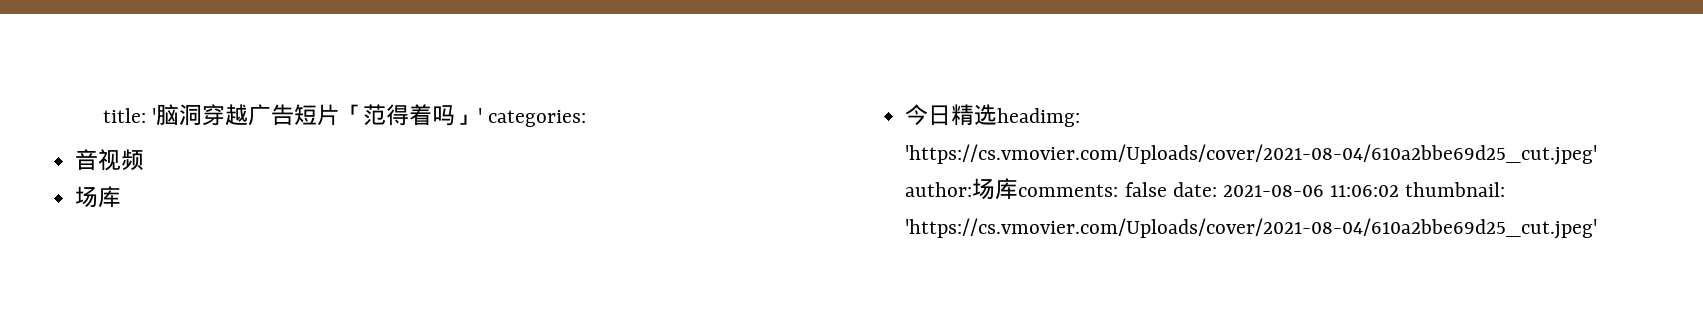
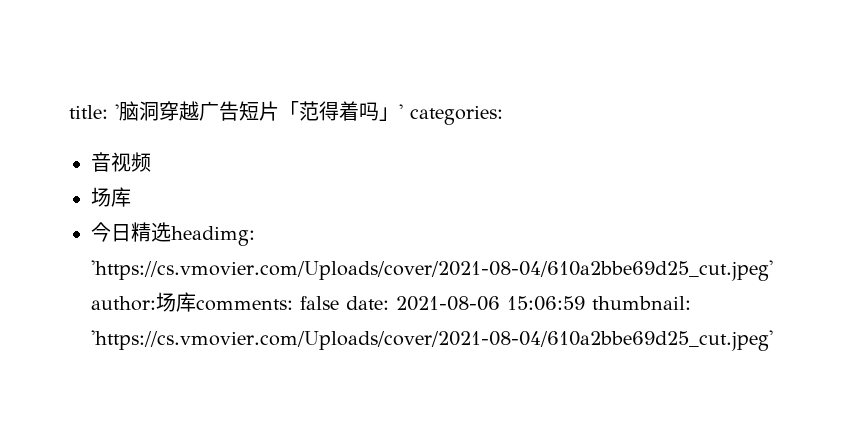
[1330,185,1400,197] 11:06:02 -> [507,296,585,311] 15:06:59

